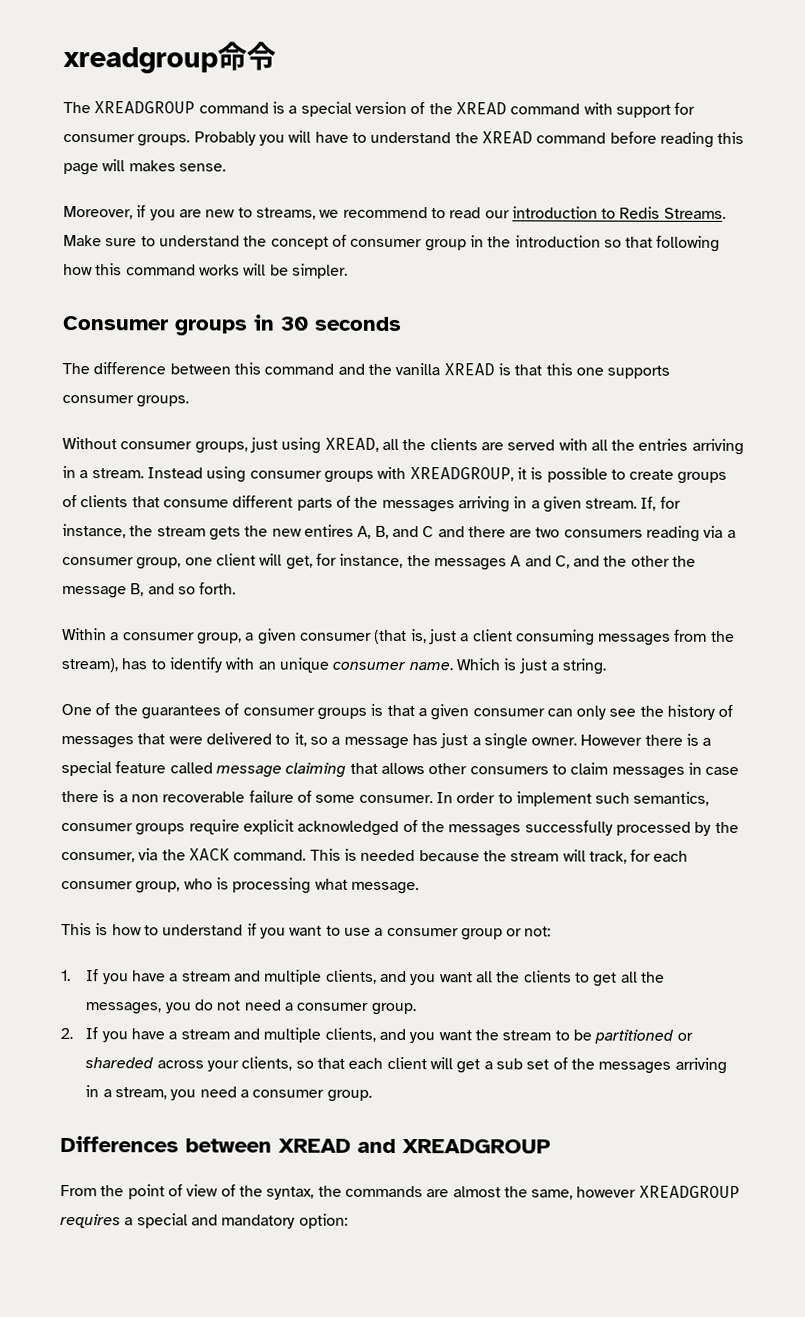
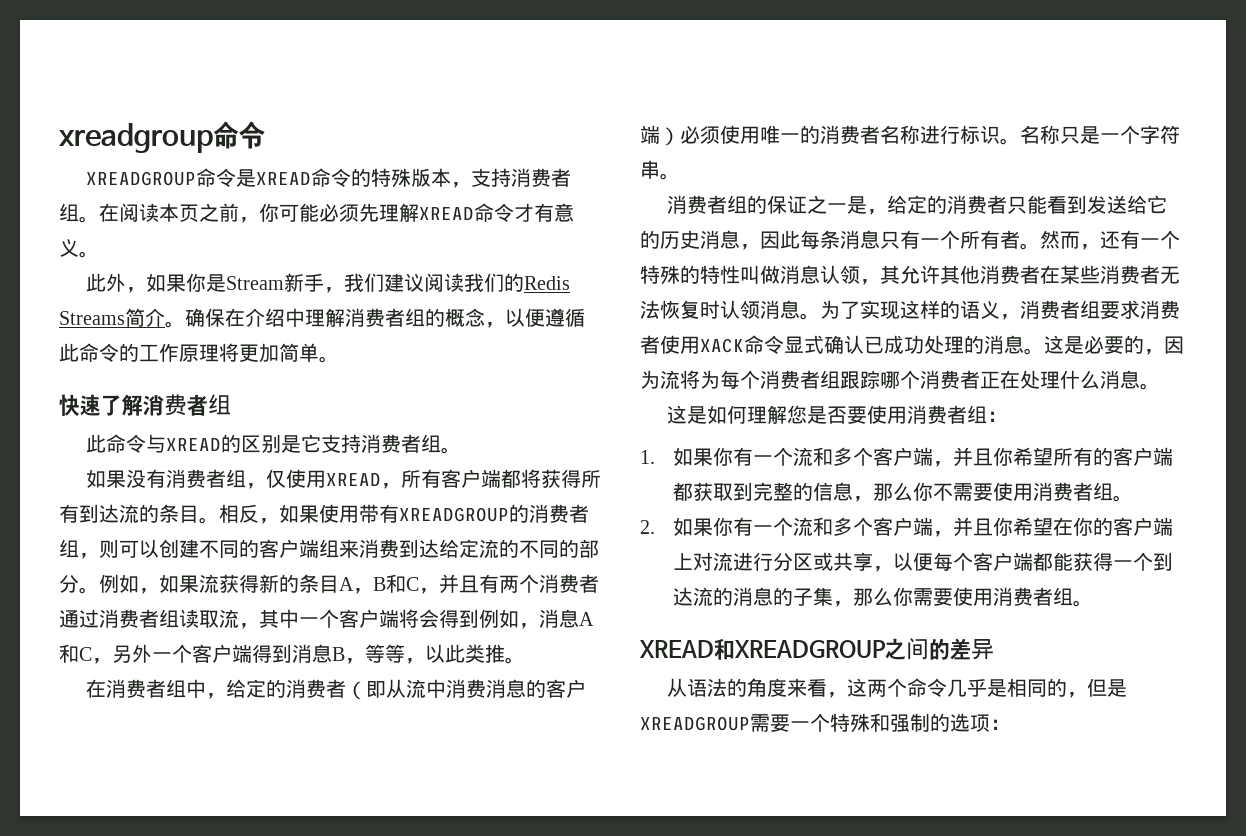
[63,101,696,118] [63,130,745,148] [63,159,226,176] [63,205,726,221] [63,234,721,252] [63,263,348,279] [62,314,402,336] [62,362,671,379] [62,394,190,408] [62,436,744,456] [62,465,728,484] [62,494,681,513] [62,523,736,542] [62,553,697,571] [62,582,237,599] [62,627,735,646] [61,657,608,675] [61,703,734,721] [61,732,712,750] [61,760,740,779] [61,790,710,807] [61,819,739,837] [61,848,689,864] [61,877,419,895] [61,922,552,941] [61,969,665,987] [85,999,416,1016] [60,1027,693,1044] [85,1056,727,1074] [85,1085,372,1102] [60,1135,551,1154] [60,1184,740,1200] [60,1213,348,1229] The XREADGROUP command is a special version of the XREAD command with support for consumer groups. Probably you will have to understand the XREAD command before reading this page will makes sense. // Moreover, if you are new to streams, we recommend to read our introduction to Redis Streams. Make sure to understand the concept of consumer group in the introduction so that following how this command works will be simpler. // Consumer groups in 30 seconds // The difference between this command and the vanilla XREAD is that this one supports consumer groups. // Without consumer groups, just using XREAD, all the clients are served with all the entries arriving in a stream. Instead using consumer groups with XREADGROUP, it is possible to create groups of clients that consume different parts of the messages arriving in a given stream. If, for instance, the stream gets the new entires A, B, and C and there are two consumers reading via a consumer group, one client will get, for instance, the messages A and C, and the other the message B, and so forth. // Within a consumer group, a given consumer (that is, just a client consuming messages from the stream), has to identify with an unique consumer name. Which is just a string. // One of the guarantees of consumer groups is that a given consumer can only see the history of messages that were delivered to it, so a message has just a single owner. However there is a special feature called message claiming that allows other consumers to claim messages in case there is a non recoverable failure of some consumer. In order to implement such semantics, consumer groups require explicit acknowledged of the messages successfully processed by the consumer, via the XACK command. This is needed because the stream will track, for each consumer group, who is processing what message. // This is how to understand if you want to use a consumer group or not: // 1. If you have a stream and multiple clients, and you want all the clients to get all the messages, you do not need a consumer group. // 2. If you have a stream and multiple clients, and you want the stream to be partitioned or shareded across your clients, so that each client will get a sub set of the messages arriving in a stream, you need a consumer group. // Differences between XREAD and XREADGROUP // From the point of view of the syntax, the commands are almost the same, however XREADGROUP requires a special and mandatory option: -> [85,168,571,188] [59,203,574,223] [59,239,99,258] [85,273,570,293] [59,308,585,328] [59,343,339,363] [59,394,231,417] [85,434,461,454] [85,469,601,489] [59,504,589,524] [59,539,599,559] [59,574,599,594] [59,609,594,629] [59,644,525,664] [85,679,586,700] [640,125,1180,146] [640,160,680,180] [666,195,1167,215] [640,230,1180,250] [640,265,1180,285] [640,300,1180,320] [640,335,1184,355] [640,370,1160,390] [666,405,1007,424] [640,447,1173,467] [672,482,1133,502] [640,517,1173,537] [672,552,1173,572] [672,587,1093,607] [639,638,994,660] [666,678,1127,698] [640,713,1010,733] XREADGROUP命令是XREAD命令的特殊版本，支持消费者组。在阅读本页之前，你可能必须先理解XREAD命令才有意义。 // 此外，如果你是Stream新手，我们建议阅读我们的Redis Streams简介。确保在介绍中理解消费者组的概念，以便遵循此命令的工作原理将更加简单。 // 快速了解消费者组 // 此命令与XREAD的区别是它支持消费者组。 // 如果没有消费者组，仅使用XREAD，所有客户端都将获得所有到达流的条目。相反，如果使用带有XREADGROUP的消费者组，则可以创建不同的客户端组来消费到达给定流的不同的部分。例如，如果流获得新的条目A，B和C，并且有两个消费者通过消费者组读取流，其中一个客户端将会得到例如，消息A和C，另外一个客户端得到消息B，等等，以此类推。 // 在消费者组中，给定的消费者（即从流中消费消息的客户端）必须使用唯一的消费者名称进行标识。名称只是一个字符串。 // 消费者组的保证之一是，给定的消费者只能看到发送给它的历史消息，因此每条消息只有一个所有者。然而，还有一个特殊的特性叫做消息认领，其允许其他消费者在某些消费者无法恢复时认领消息。为了实现这样的语义，消费者组要求消费者使用XACK命令显式确认已成功处理的消息。这是必要的，因为流将为每个消费者组跟踪哪个消费者正在处理什么消息。 // 这是如何理解您是否要使用消费者组： // 1.如果你有一个流和多个客户端，并且你希望所有的客户端都获取到完整的信息，那么你不需要使用消费者组。 // 2.如果你有一个流和多个客户端，并且你希望在你的客户端上对流进行分区或共享，以便每个客户端都能获得一个到达流的消息的子集，那么你需要使用消费者组。 // XREAD和XREADGROUP之间的差异 // 从语法的角度来看，这两个命令几乎是相同的，但是XREADGROUP需要一个特殊和强制的选项：

